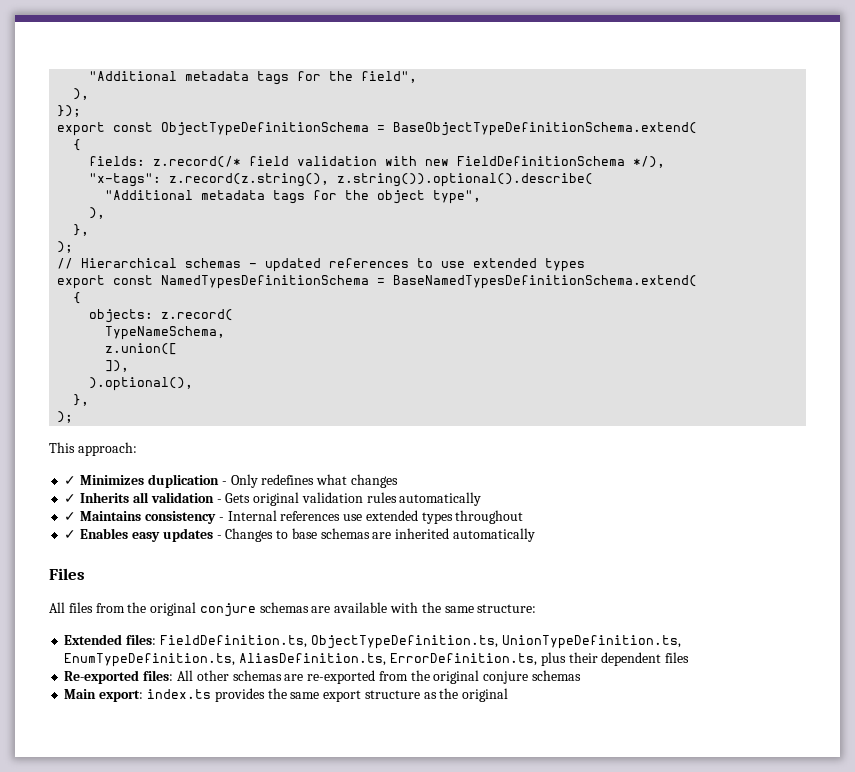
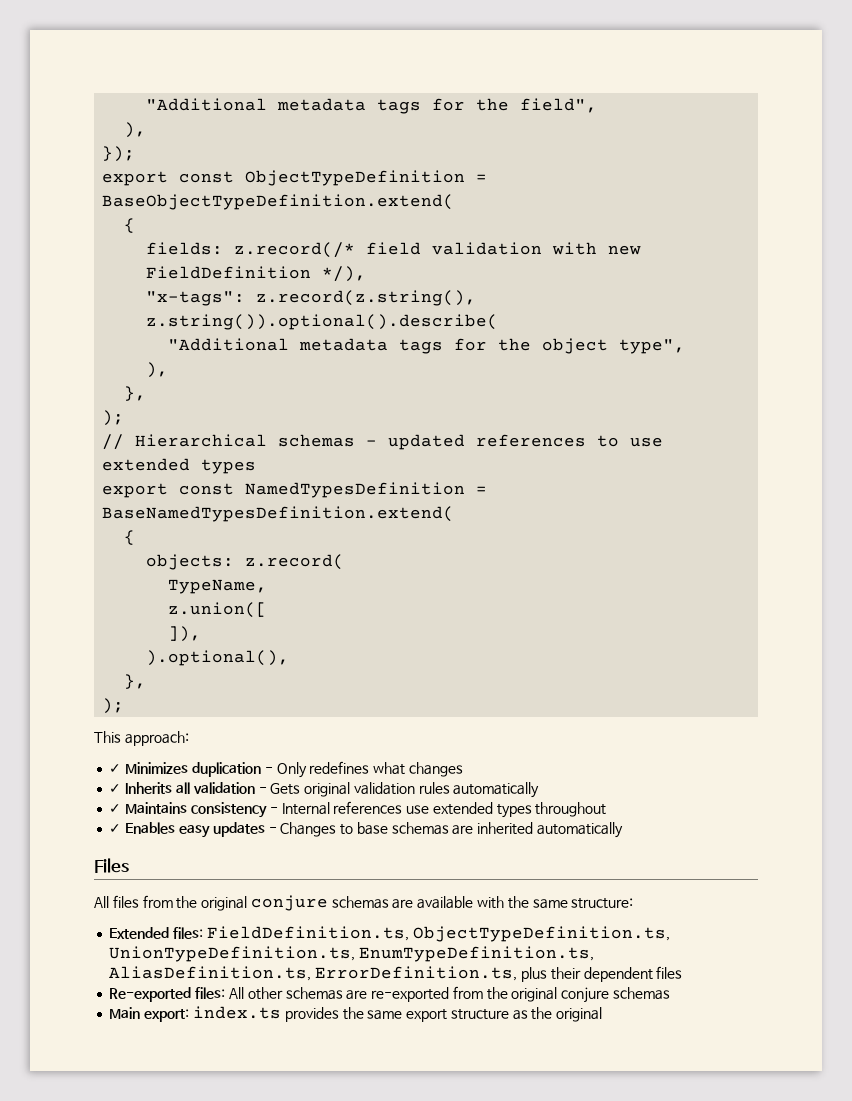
[161,122,698,136] ObjectTypeDefinitionSchema = BaseObjectTypeDefinitionSchema.extend( -> [245,170,488,186] [102,194,455,210] ObjectTypeDefinition = BaseObjectTypeDefinition.extend(
[457,156,626,166] FieldDefinitionSchema -> [146,266,312,279] FieldDefinition
[161,275,698,289] NamedTypesDefinitionSchema = BaseNamedTypesDefinitionSchema.extend( -> [245,482,488,498] [102,506,455,522] NamedTypesDefinition = BaseNamedTypesDefinition.extend(
[105,326,226,340] TypeNameSchema, -> [168,579,268,594] TypeName,

